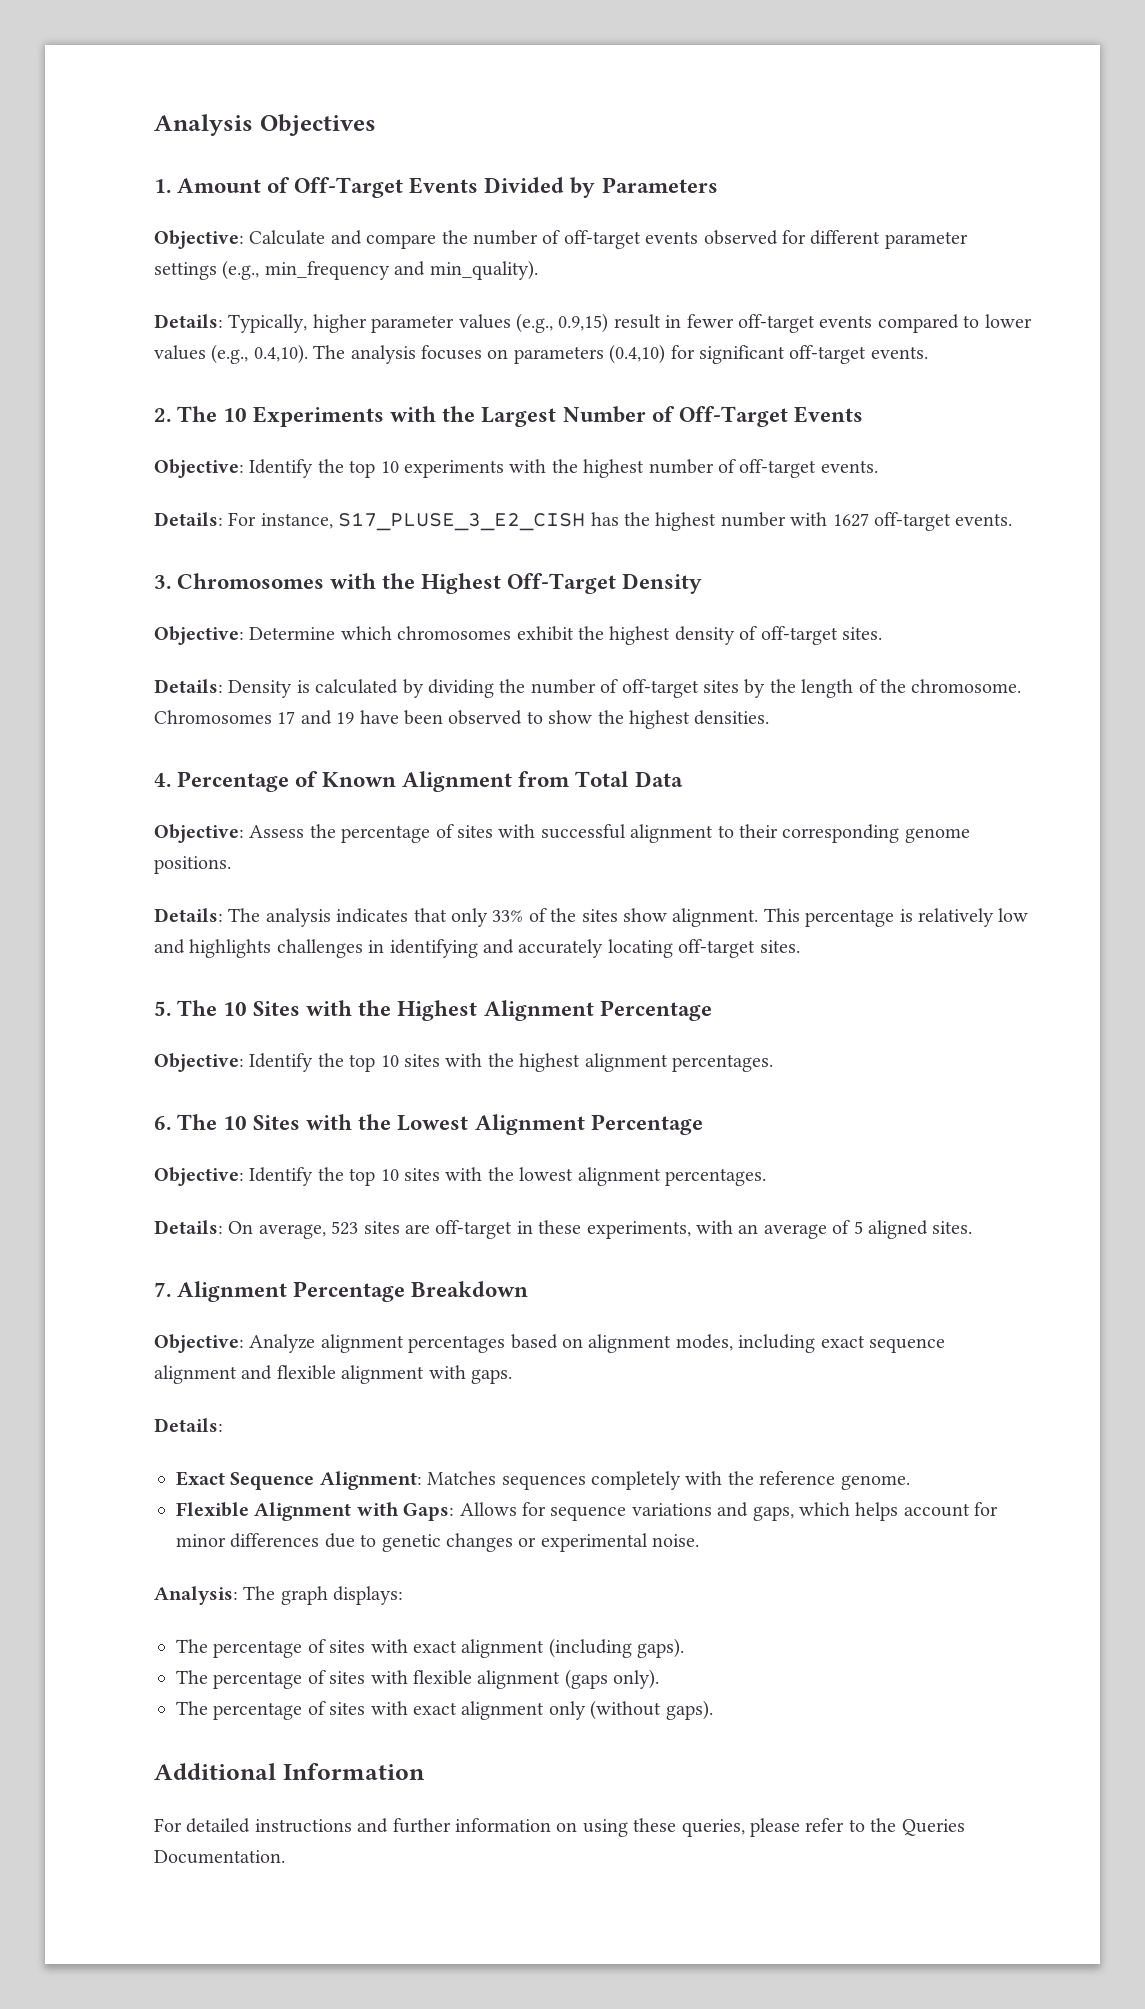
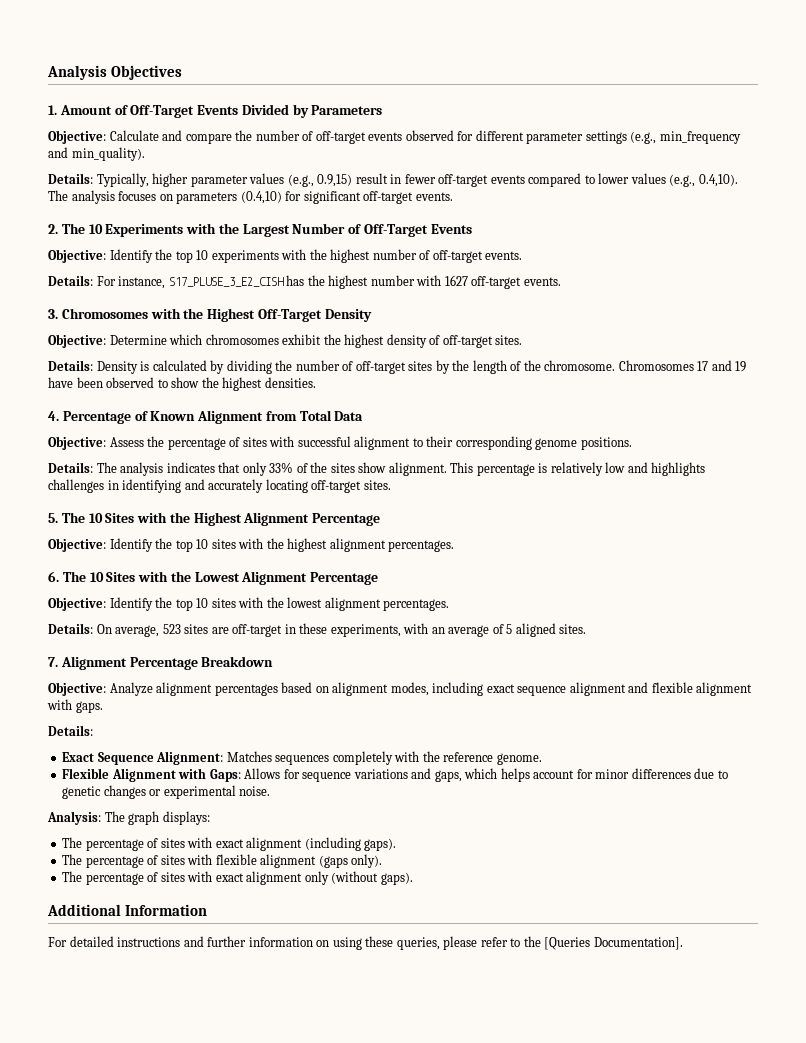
[901,1819,965,1836] [154,1850,285,1864] Queries Documentation. -> [544,937,683,950] [Queries Documentation].

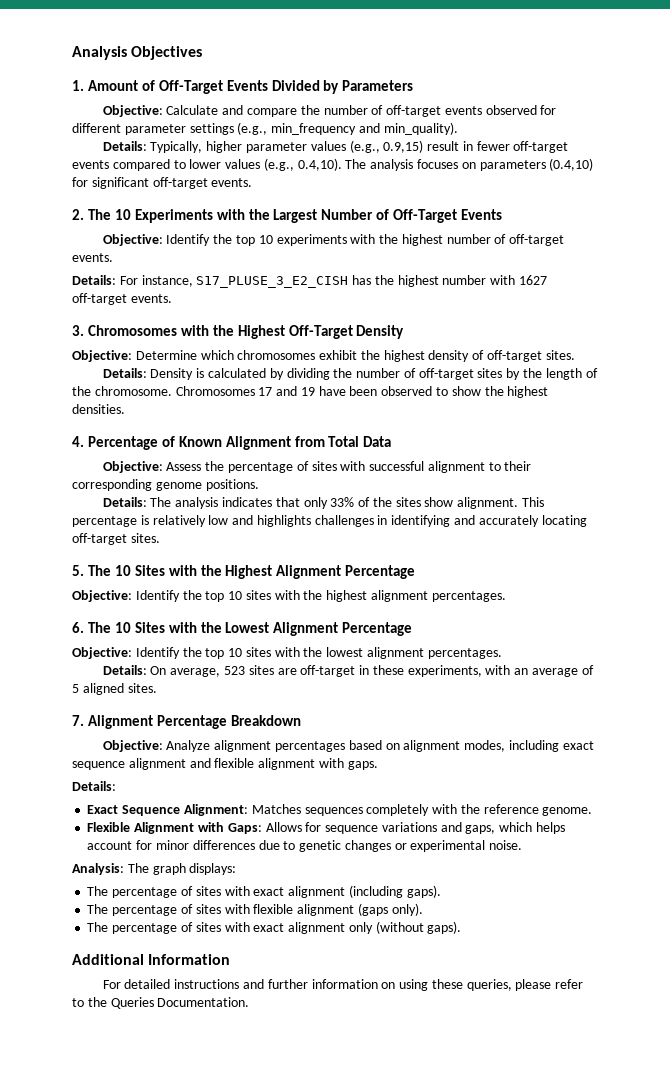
[544,937,683,950] [Queries Documentation]. -> [110,997,250,1009] Queries Documentation.

